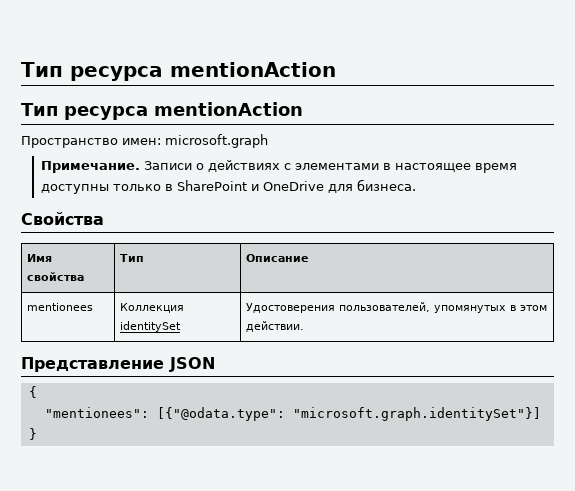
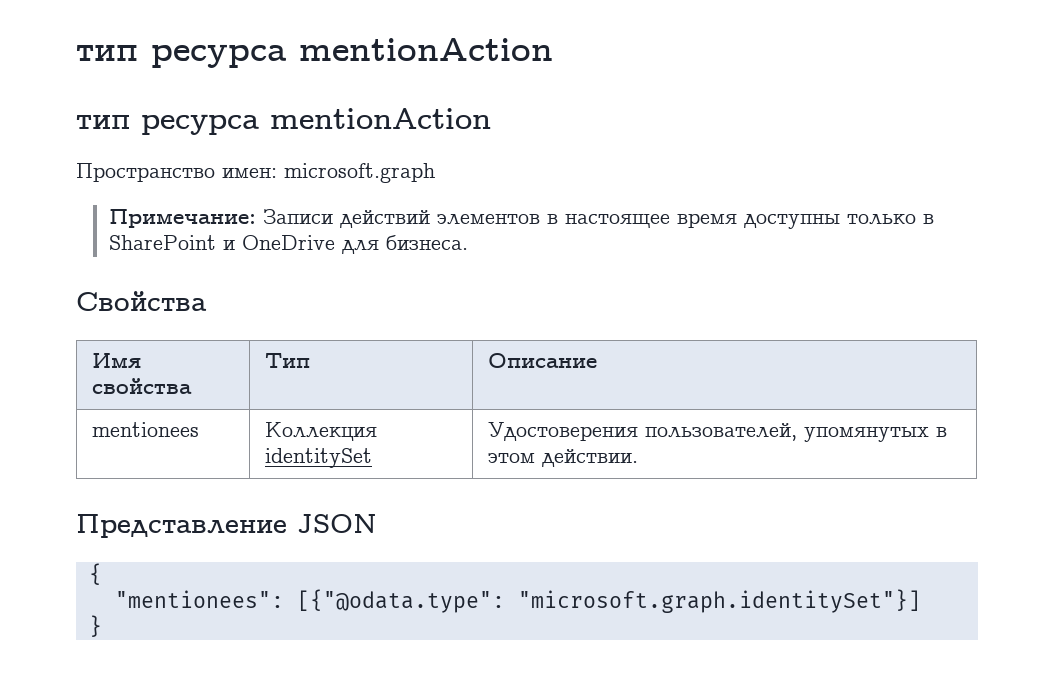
[21,62,336,81] [21,103,58,116] Тип ресурса mentionAction // Тип -> [76,38,553,68] [76,115,130,129] тип ресурса mentionAction // тип
[40,160,379,173] Примечание. Записи о действиях с элементами -> [108,209,540,228] Примечание: Записи действий элементов

